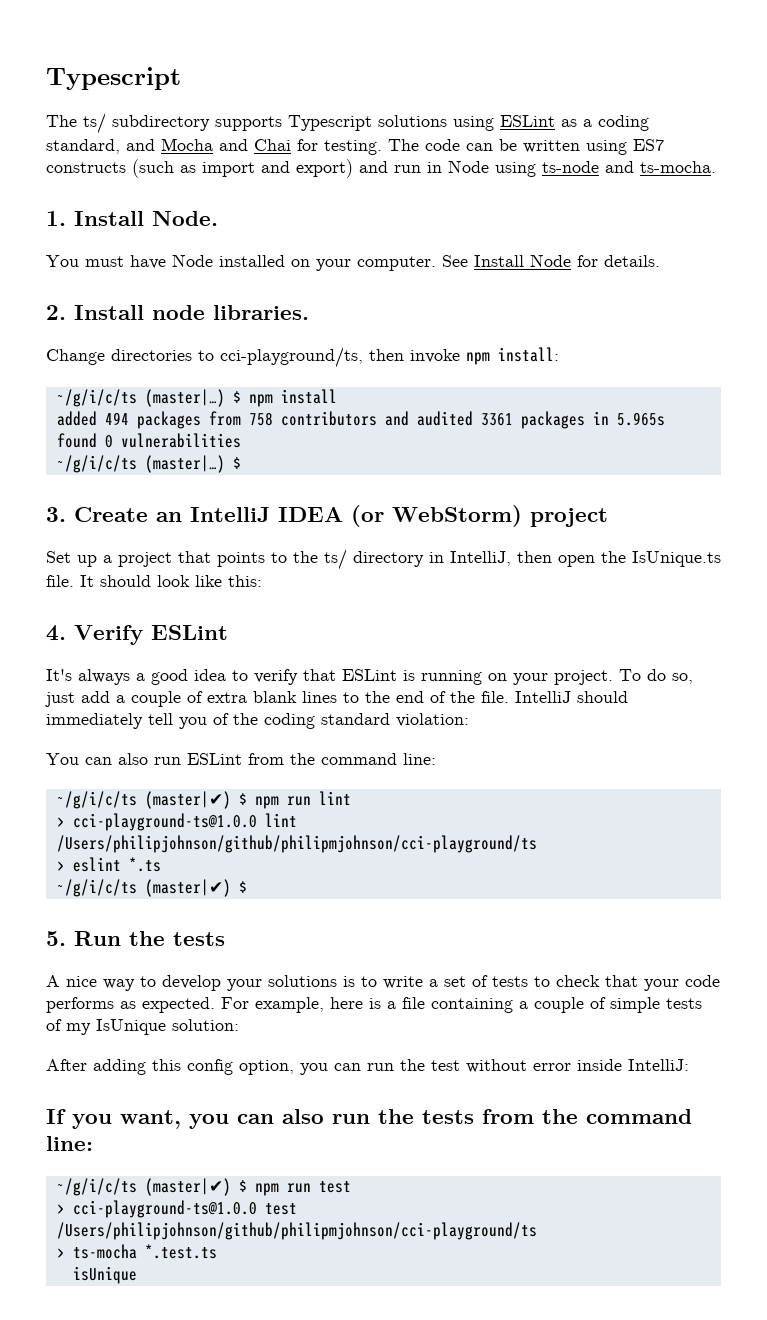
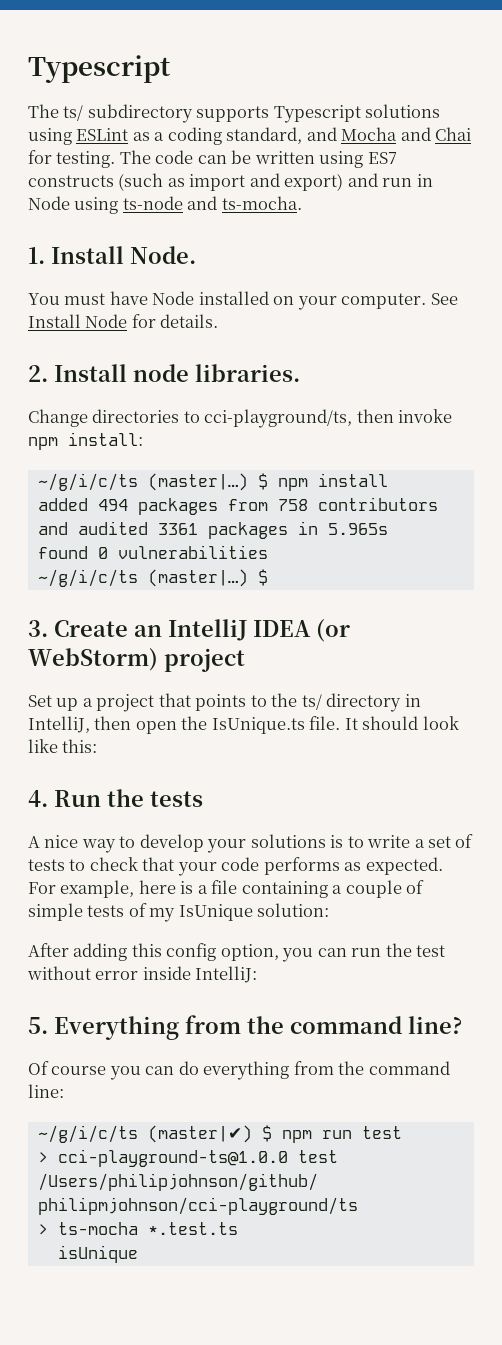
[74,625,228,645] [46,669,693,685] [45,691,628,707] [46,713,469,729] [46,753,436,765] [56,791,351,809] [56,813,297,831] [56,835,537,853] [56,857,161,872] [56,879,247,897] [46,931,66,946] Verify ESLint // It's always a good idea to verify that ESLint is running on your project. To do so, just add a couple of extra blank lines to the end of the file. IntelliJ should immediately tell you of the coding standard violation: // You can also run ESLint from the command line: // ~/g/i/c/ts (master|✔) $ npm run lint // > cci-playground-ts@1.0.0 lint /Users/philipjohnson/github/philipmjohnson/cci-playground/ts // > eslint *.ts // ~/g/i/c/ts (master|✔) $ // 5. -> (48, 798) none
[46,1109,474,1129] If you want, you can also run the tests -> [28,1015,462,1040] [28,1061,290,1080] 5. Everything from the command line? // Of course you can do everything

